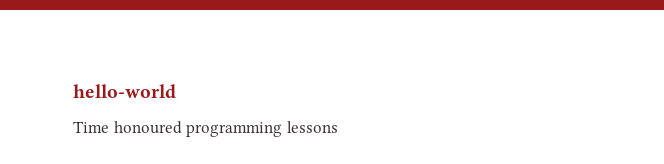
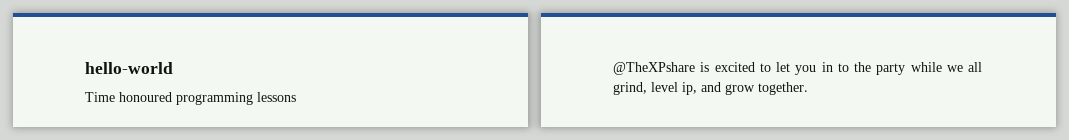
(338, 127) none -> [613,62,982,75] [613,82,808,95] // @TheXPshare is excited to let you in to the party while we all grind, level ip, and grow together.

